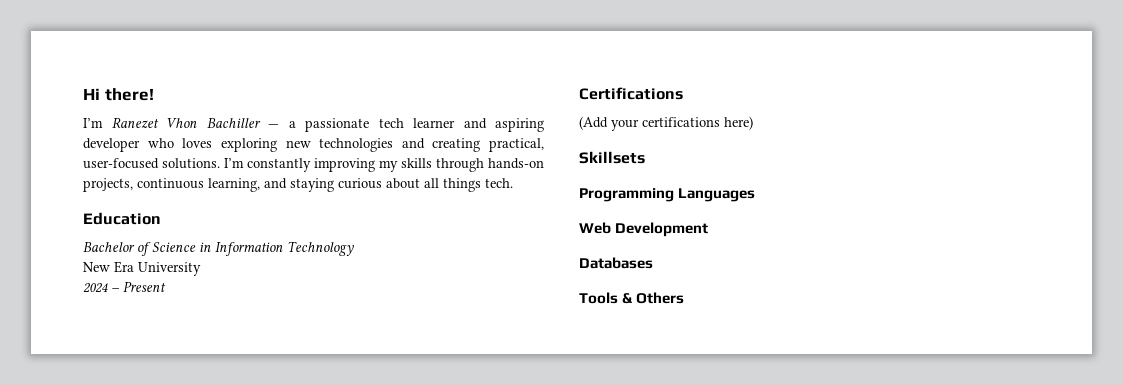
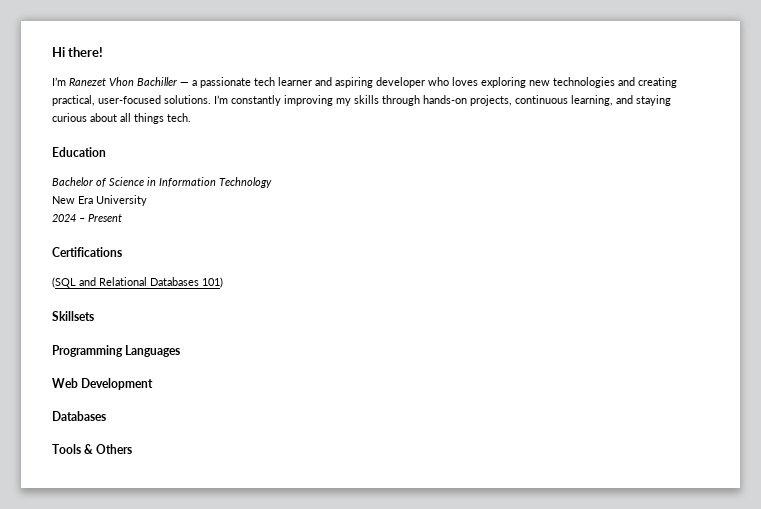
[579,116,753,131] (Add your certifications here) -> [52,277,223,288] (SQL and Relational Databases 101)

